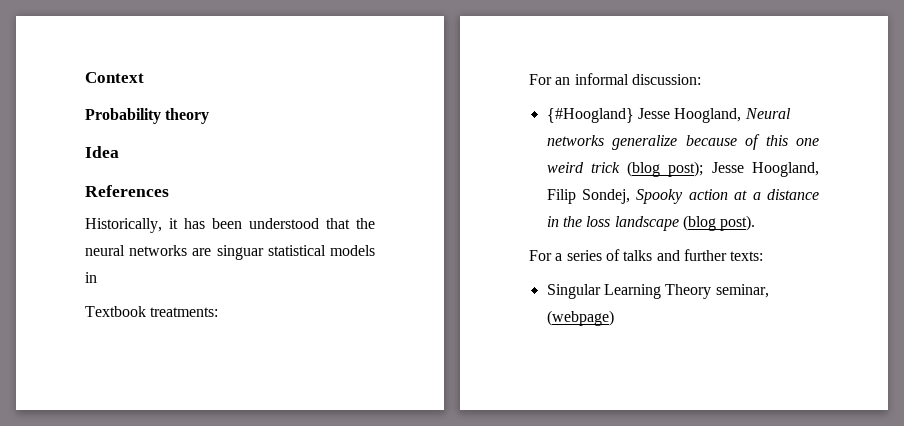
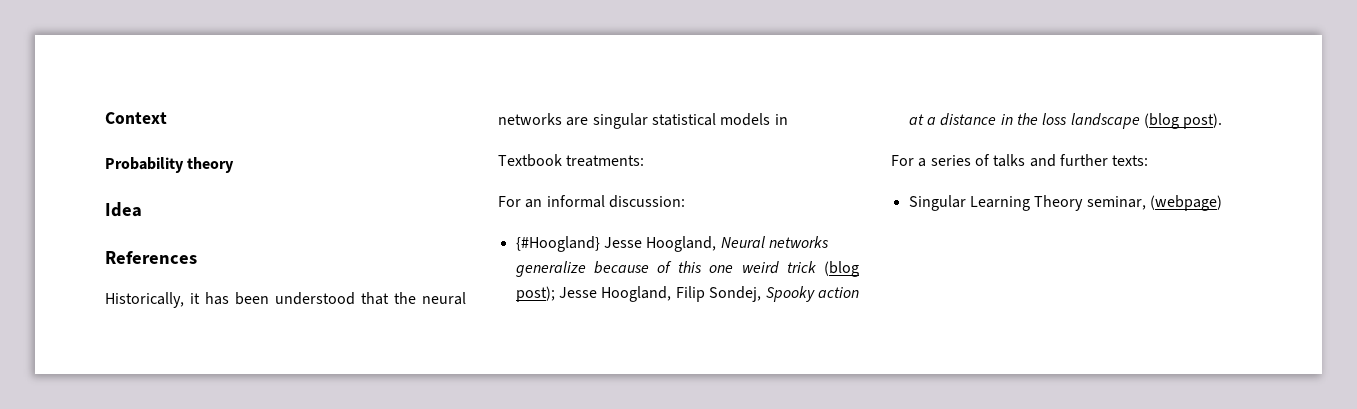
[216,245,264,260] singuar -> [592,113,648,129] singular

